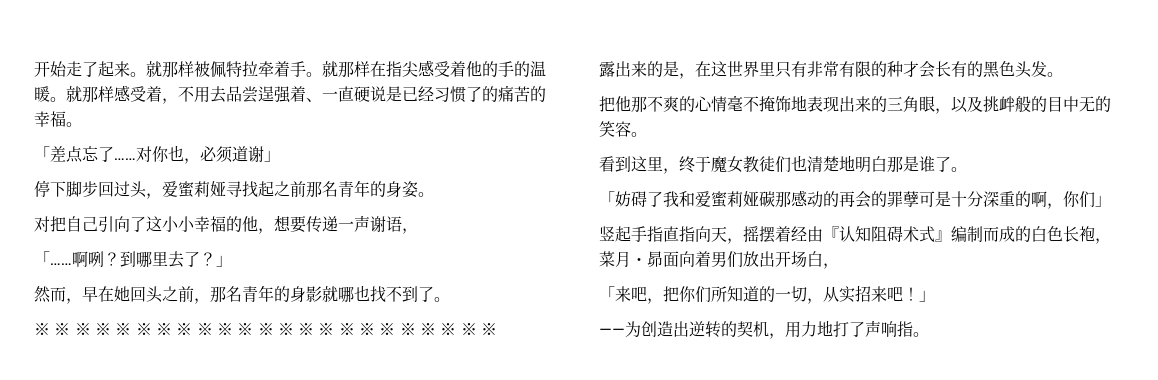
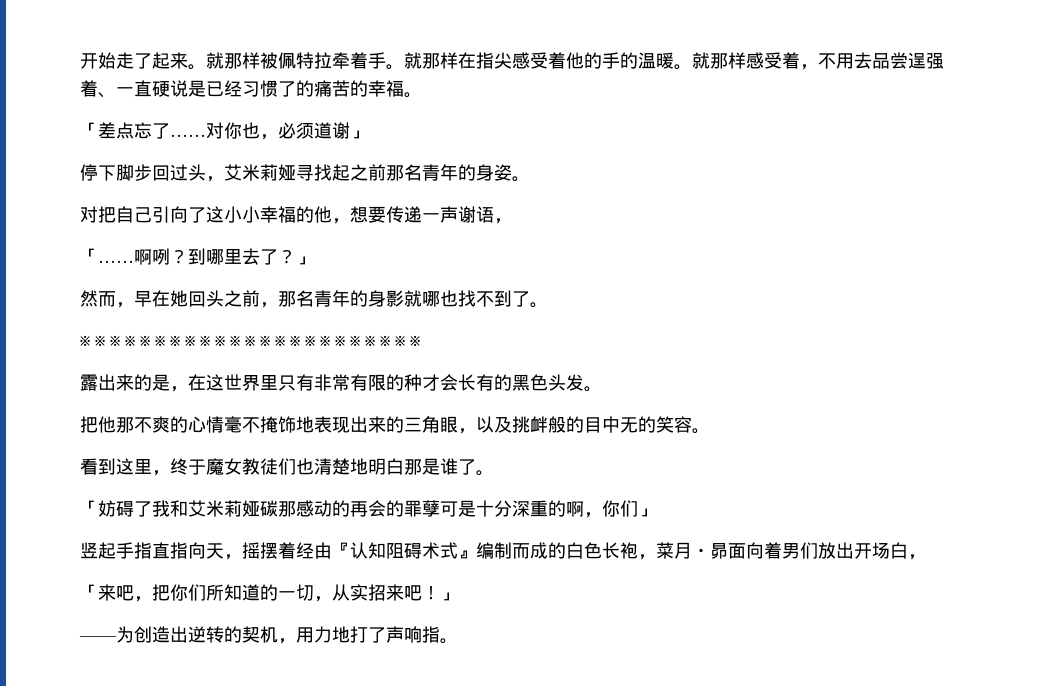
[162,181,194,198] 爱蜜 -> [224,164,260,181] 艾米
[695,191,727,208] 爱蜜 -> [188,500,224,517] 艾米

